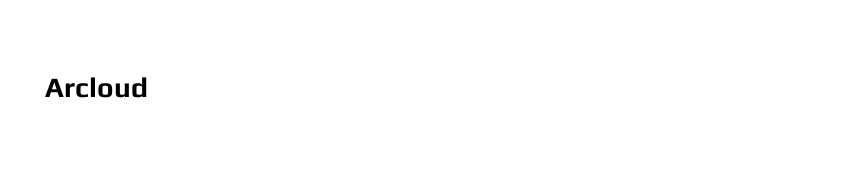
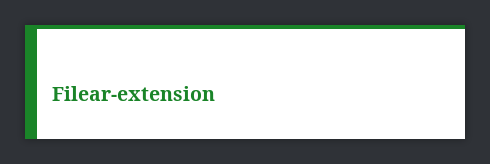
[45,77,148,98] Arcloud -> [52,86,215,101] Filear-extension

